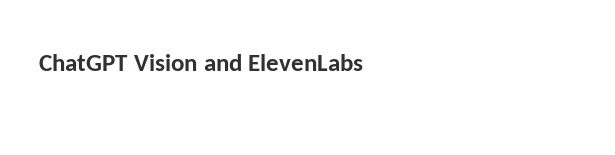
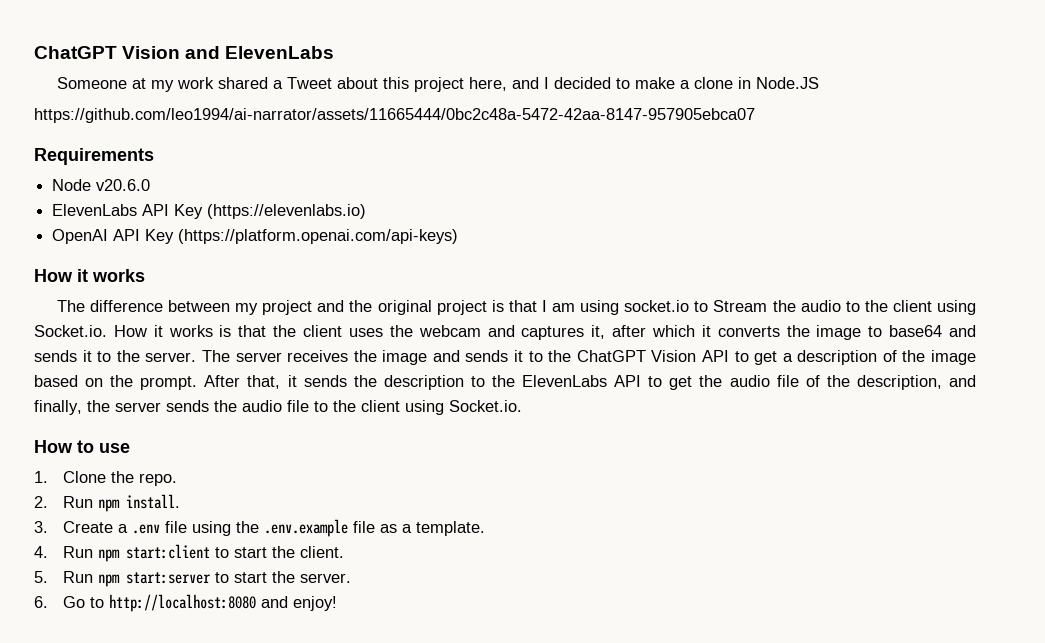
(364, 62) none -> [56,77,819,92] [34,108,755,123] [34,148,154,165] [52,179,151,191] [52,204,367,219] [52,229,459,244] [34,269,145,282] [56,300,976,315] [34,325,977,340] [34,350,977,365] [34,375,977,390] [34,400,522,415] [34,440,130,453] [34,471,178,486] [34,494,181,512] [34,519,486,537] [34,544,345,562] [34,571,352,587] [34,594,338,612] // Someone at my work shared a Tweet about this project here, and I decided to make a clone in Node.JS // https://github.com/leo1994/ai-narrator/assets/11665444/0bc2c48a-5472-42aa-8147-957905ebca07 // Requirements // Node v20.6.0 // ElevenLabs API Key (https://elevenlabs.io) // OpenAI API Key (https://platform.openai.com/api-keys) // How it works // The difference between my project and the original project is that I am using socket.io to Stream the audio to the client using Socket.io. How it works is that the client uses the webcam and captures it, after which it converts the image to base64 and sends it to the server. The server receives the image and sends it to the ChatGPT Vision API to get a description of the image based on the prompt. After that, it sends the description to the ElevenLabs API to get the audio file of the description, and finally, the server sends the audio file to the client using Socket.io. // How to use // 1. Clone the repo. // 2. Run npm install. // 3. Create a .env file using the .env.example file as a template. // 4. Run npm start:client to start the client. // 5. Run npm start:server to start the server. // 6. Go to http://localhost:8080 and enjoy!

